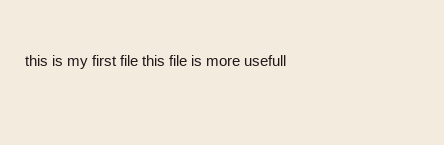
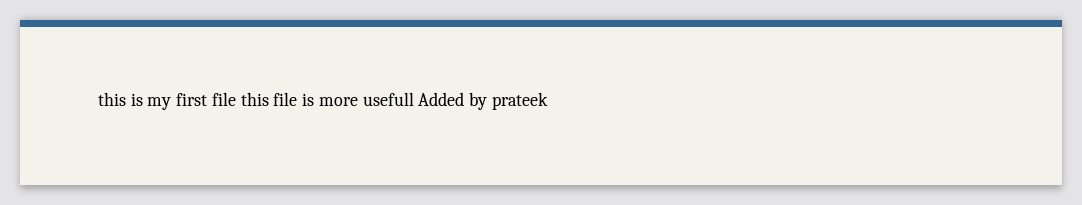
(287, 60) none -> [418,92,548,110] Added by prateek

